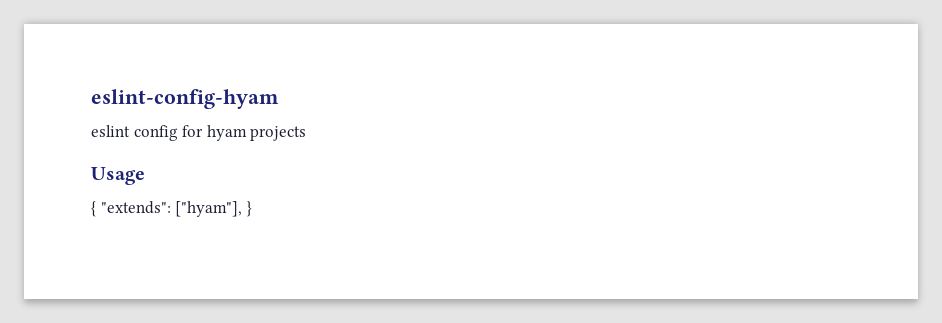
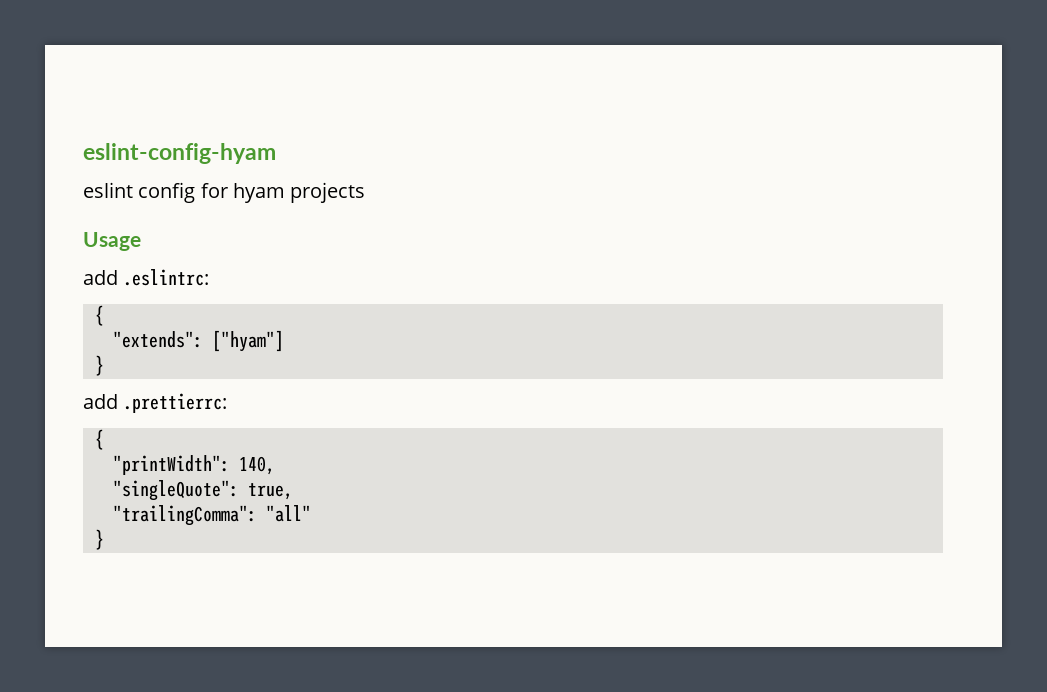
[91,201,252,217] // { "extends": ["hyam"], } -> [83,269,210,286] [94,305,104,326] [112,330,284,352] [94,355,104,376] [83,393,228,413] [94,429,104,450] [112,455,275,475] [112,480,293,501] [112,505,311,526] [94,529,104,550] // add .eslintrc: // { // "extends": ["hyam"] // } // add .prettierrc: // { // "printWidth": 140, // "singleQuote": true, // "trailingComma": "all" // }

